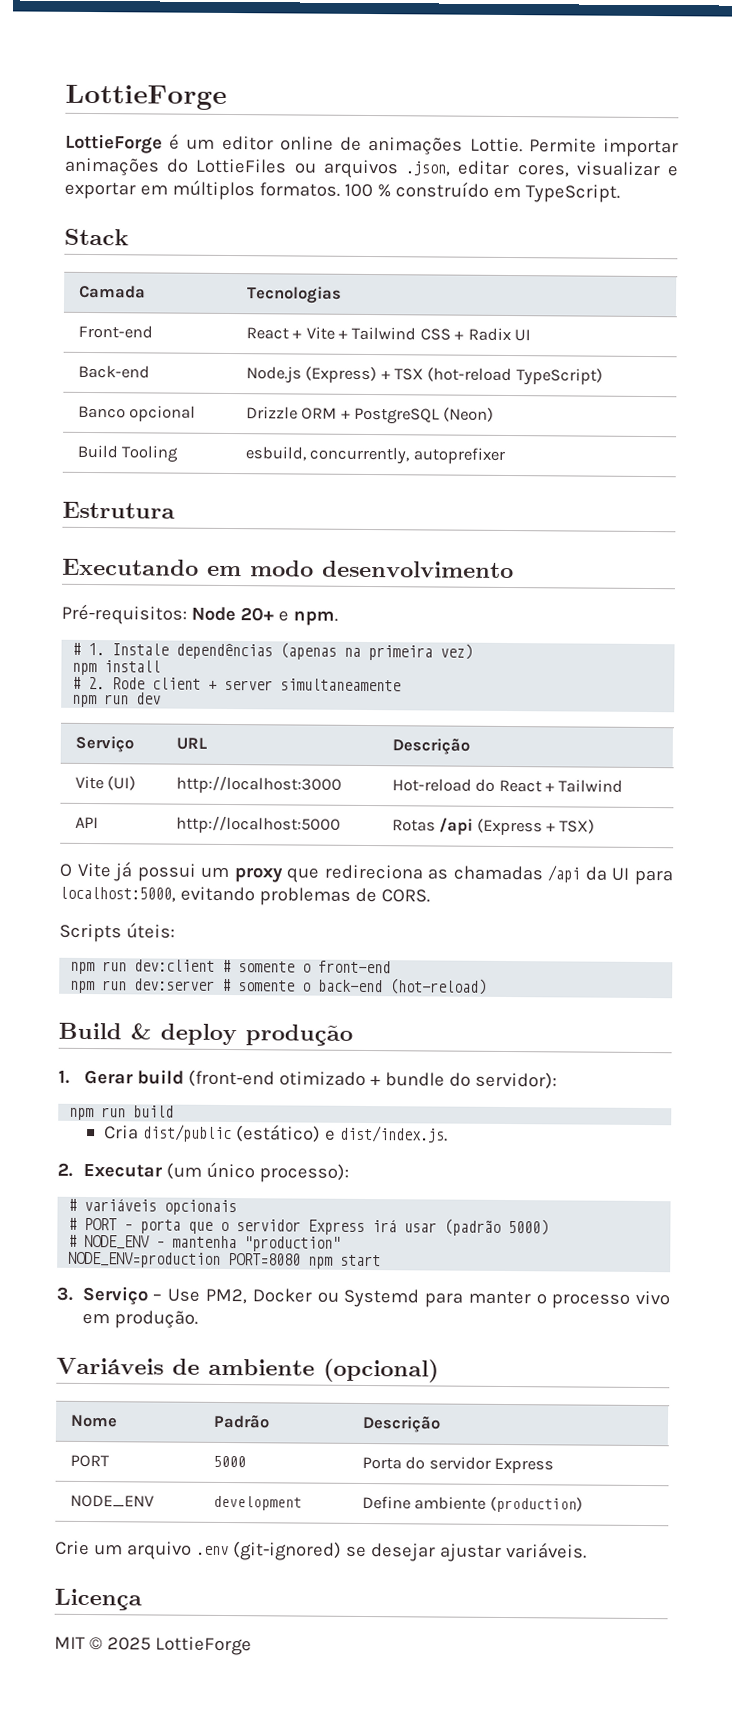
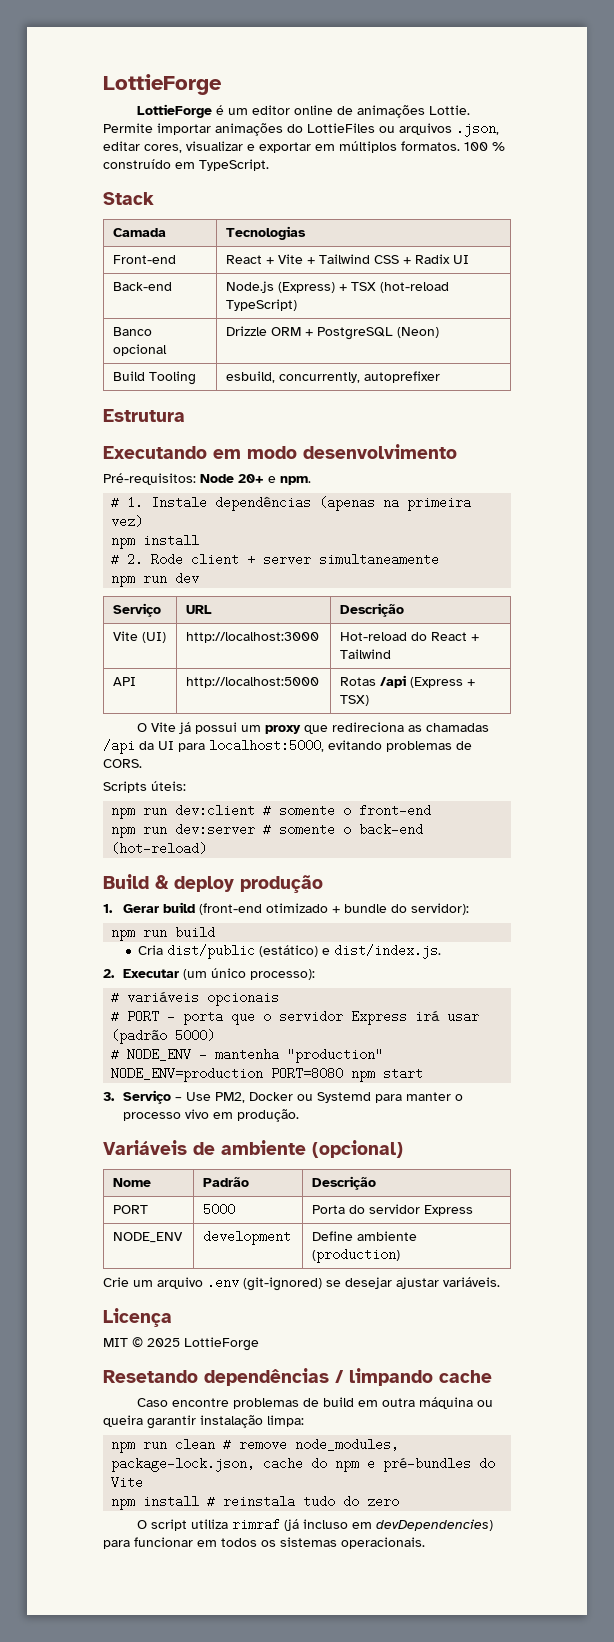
(252, 1646) none -> [103,1368,492,1386] [137,1397,494,1409] [103,1415,304,1429] [111,1438,400,1453] [111,1457,496,1472] [111,1476,144,1489] [111,1495,400,1510] [137,1518,494,1531] [103,1537,425,1549] // Resetando dependências / limpando cache // Caso encontre problemas de build em outra máquina ou queira garantir instalação limpa: // npm run clean # remove node_modules, package-lock.json, cache do npm e pré-bundles do Vite // npm install # reinstala tudo do zero // O script utiliza rimraf (já incluso em devDependencies) para funcionar em todos os sistemas operacionais.

